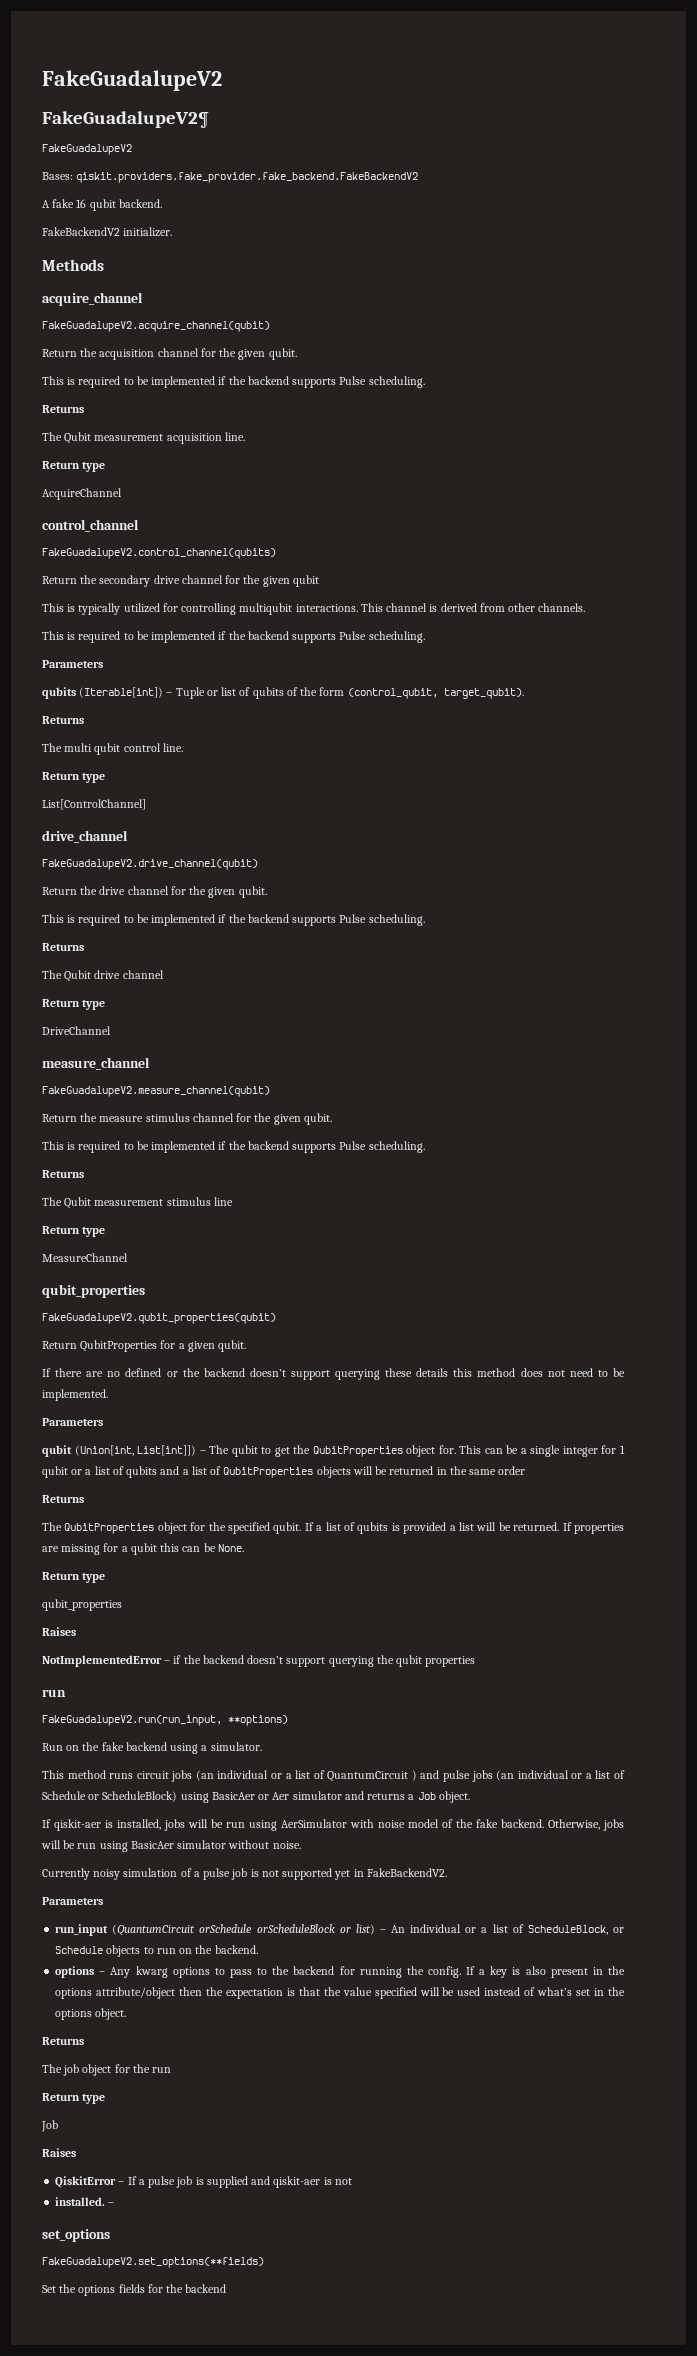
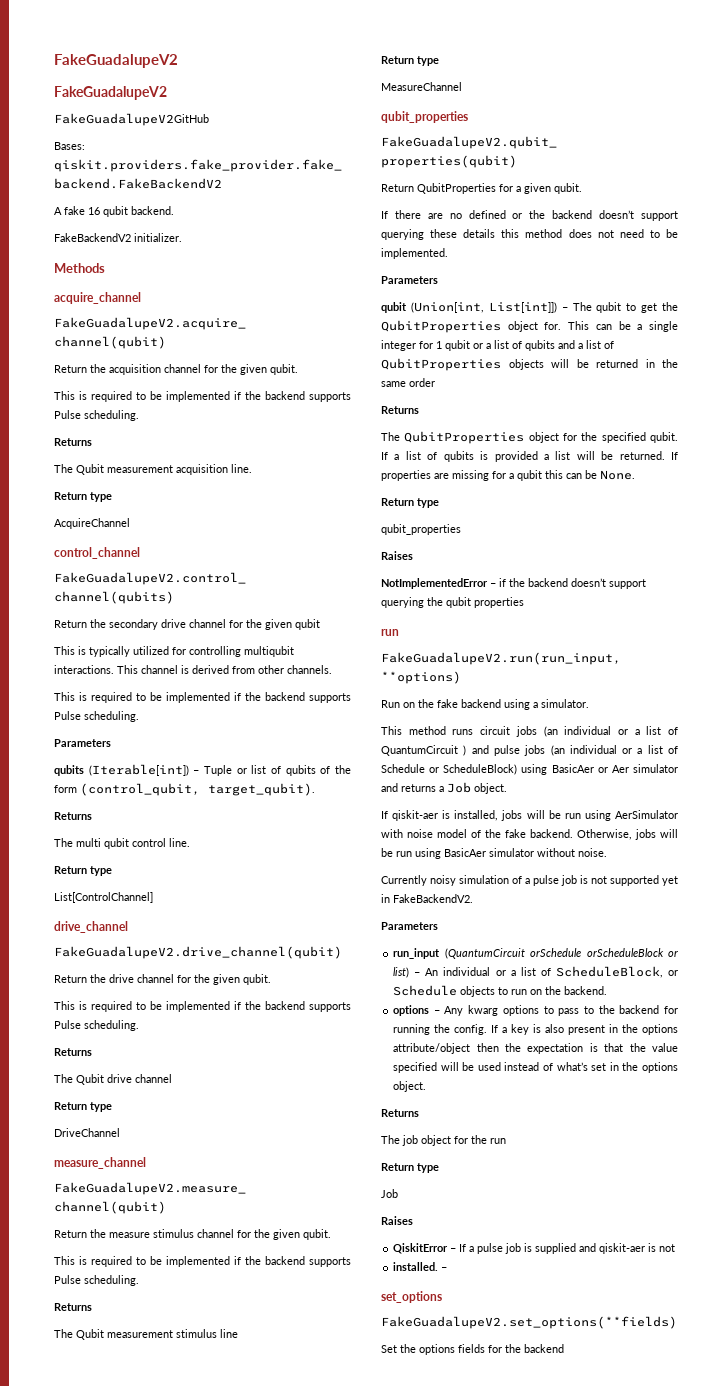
[42,70,222,91] [42,111,209,128] [42,144,132,155] FakeGuadalupeV2 // FakeGuadalupeV2¶ // FakeGuadalupeV2 -> [54,54,178,68] [54,86,167,100] [54,113,209,126] FakeGuadalupeV2 // FakeGuadalupeV2 // FakeGuadalupeV2GitHub

